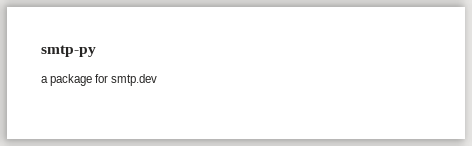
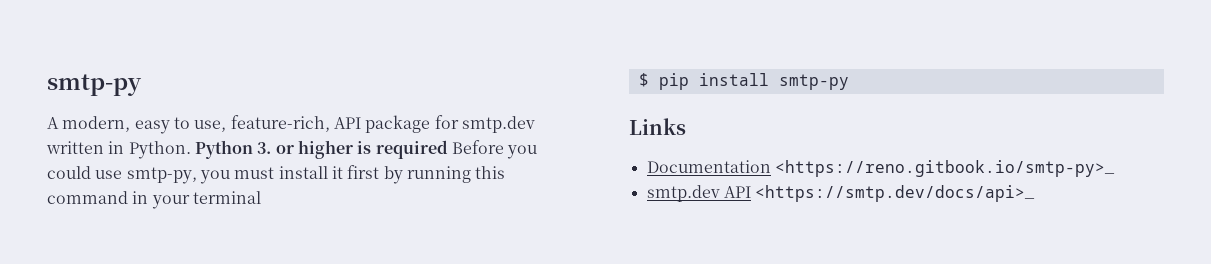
[41,45,96,57] [41,74,158,86] smtp-py // a package for smtp.dev -> [47,74,142,96] [47,115,535,134] [46,140,538,159] [47,165,506,184] [47,191,261,209] [638,73,849,90] [629,118,686,135] [646,160,1115,177] [646,185,1036,202] smtp-py // A modern, easy to use, feature-rich, API package for smtp.dev written in Python. Python 3. or higher is required Before you could use smtp-py, you must install it first by running this command in your terminal // $ pip install smtp-py // Links // Documentation <https://reno.gitbook.io/smtp-py>_ // smtp.dev API <https://smtp.dev/docs/api>_

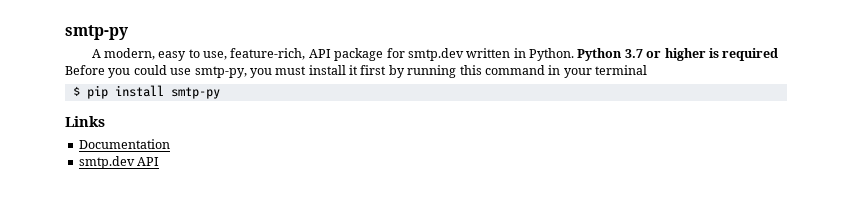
[257,142,272,154] 3. -> [624,49,643,58] 3.7
[774,160,1115,177] <https://reno.gitbook.io/smtp-py>_ -> (170, 144) none
[755,185,1036,202] <https://smtp.dev/docs/api>_ -> (160, 161) none

